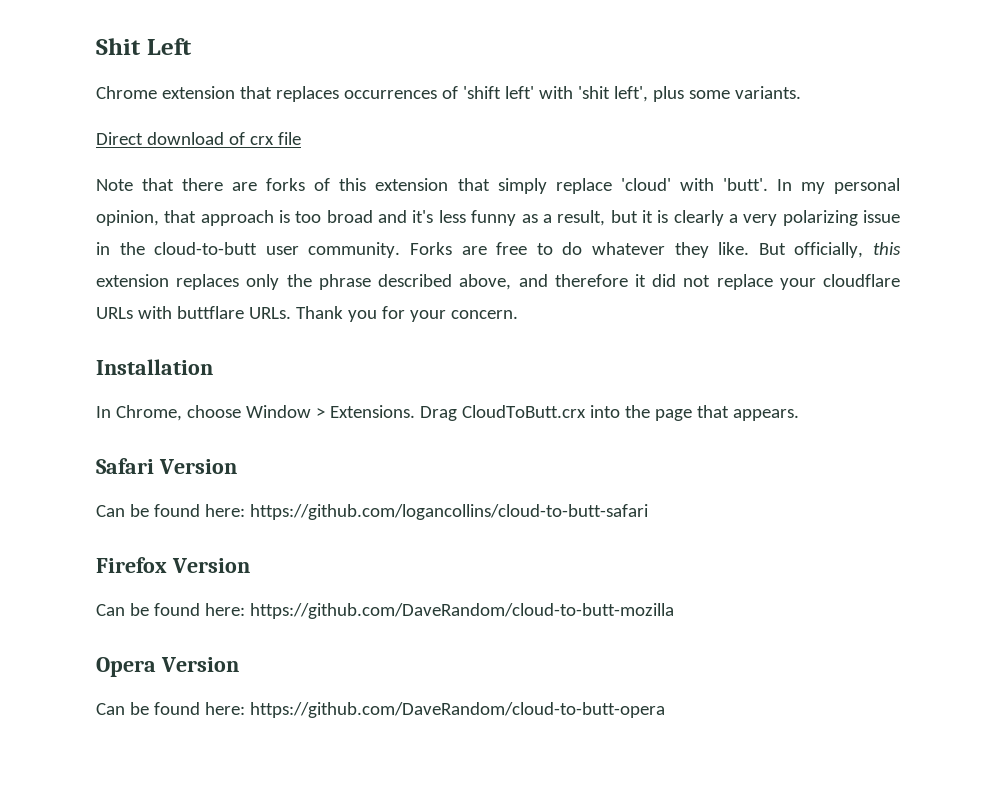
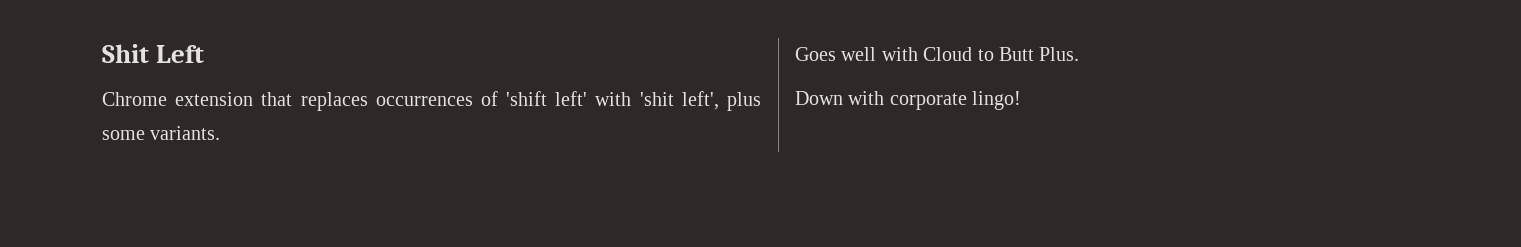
[96,132,301,145] [96,178,900,194] [96,210,901,226] [96,242,902,258] [96,274,900,290] [96,306,518,322] [96,359,213,375] [96,405,799,421] [96,458,237,474] [96,504,648,520] [96,557,250,573] [96,603,674,619] [96,657,239,677] [96,702,665,718] Direct download of crx file // Note that there are forks of this extension that simply replace 'cloud' with 'butt'. In my personal opinion, that approach is too broad and it's less funny as a result, but it is clearly a very polarizing issue in the cloud-to-butt user community. Forks are free to do whatever they like. But officially, this extension replaces only the phrase described above, and therefore it did not replace your cloudflare URLs with buttflare URLs. Thank you for your concern. // Installation // In Chrome, choose Window > Extensions. Drag CloudToButt.crx into the page that appears. // Safari Version // Can be found here: https://github.com/logancollins/cloud-to-butt-safari // Firefox Version // Can be found here: https://github.com/DaveRandom/cloud-to-butt-mozilla // Opera Version // Can be found here: https://github.com/DaveRandom/cloud-to-butt-opera -> [795,47,1080,61] [795,91,1022,110] Goes well with Cloud to Butt Plus. // Down with corporate lingo!

